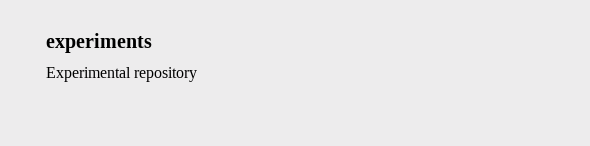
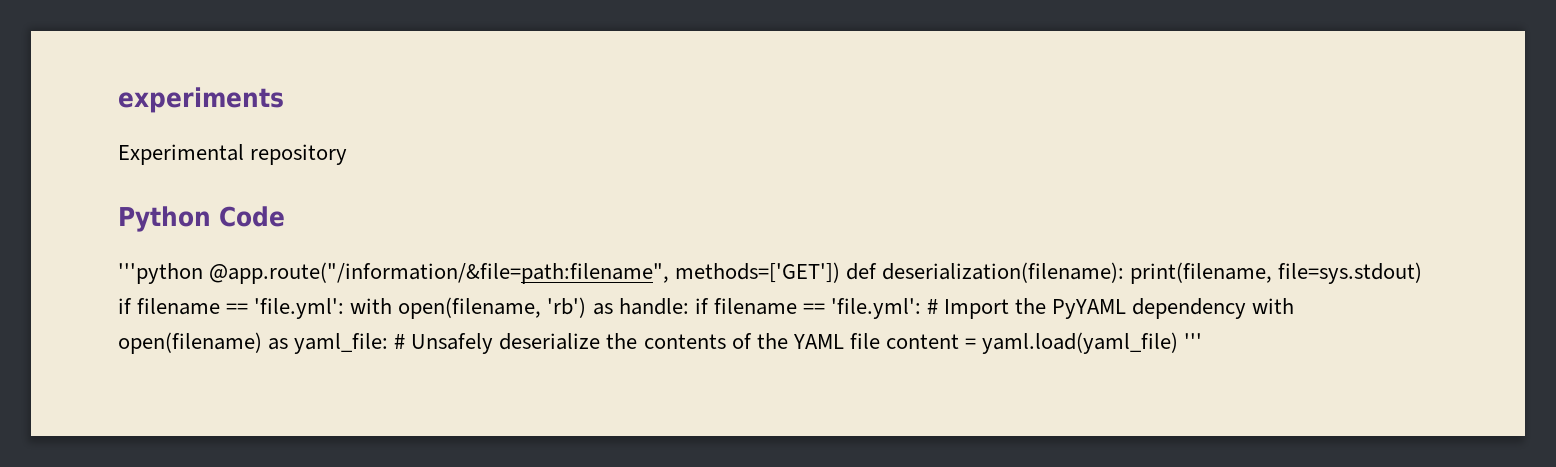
(198, 74) none -> [118,206,285,232] [118,262,1423,284] [118,297,1295,319] [118,332,1203,354] // Python Code // '''python @app.route("/information/&file=path:filename", methods=['GET']) def deserialization(filename): print(filename, file=sys.stdout) if filename == 'file.yml': with open(filename, 'rb') as handle: if filename == 'file.yml': # Import the PyYAML dependency with open(filename) as yaml_file: # Unsafely deserialize the contents of the YAML file content = yaml.load(yaml_file) '''

